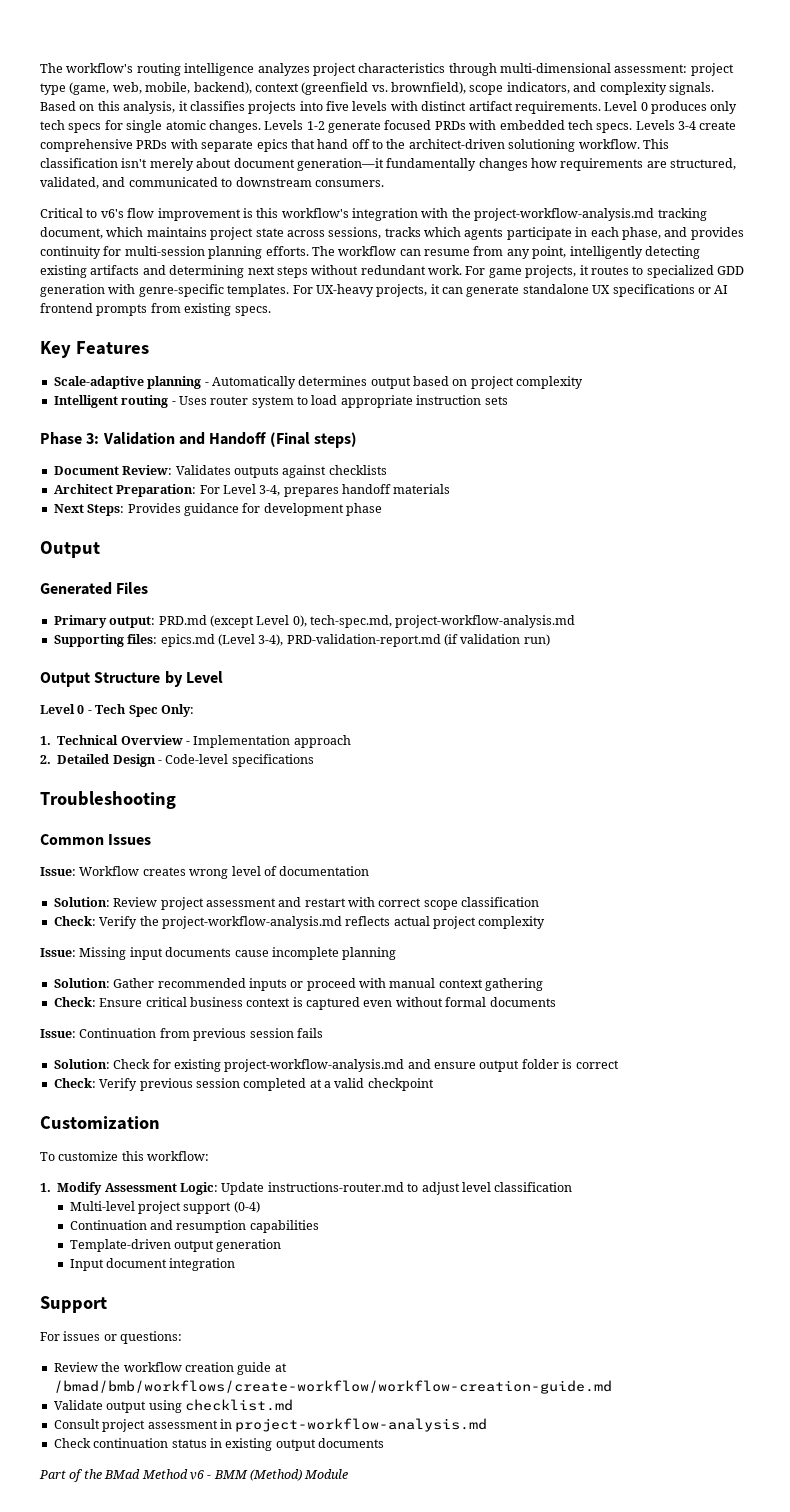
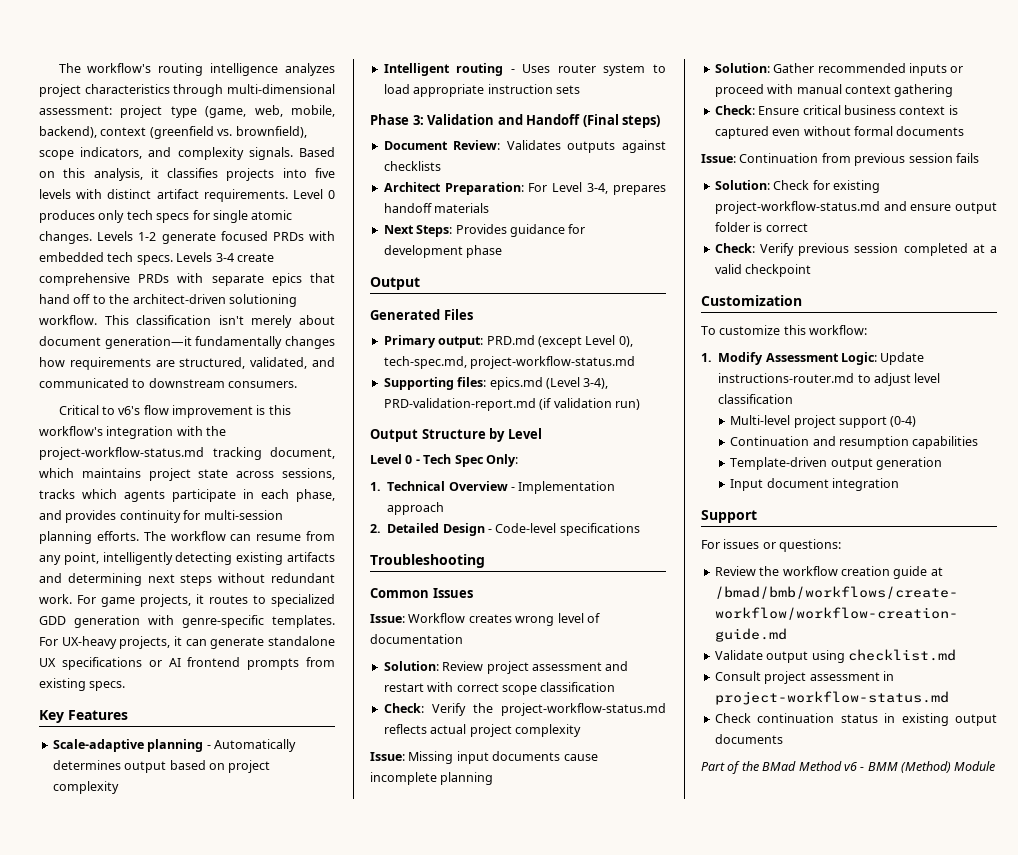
[474,208,655,221] project-workflow-analysis.md -> [39,447,204,460] project-workflow-status.md
[395,615,576,628] project-workflow-analysis.md -> [470,356,636,369] project-workflow-status.md
[161,916,342,929] project-workflow-analysis.md -> [501,703,666,716] project-workflow-status.md
[224,1059,405,1072] project-workflow-analysis.md -> [714,201,880,214] project-workflow-status.md
[235,1418,488,1432] project-workflow-analysis.md -> [714,691,949,705] project-workflow-status.md

